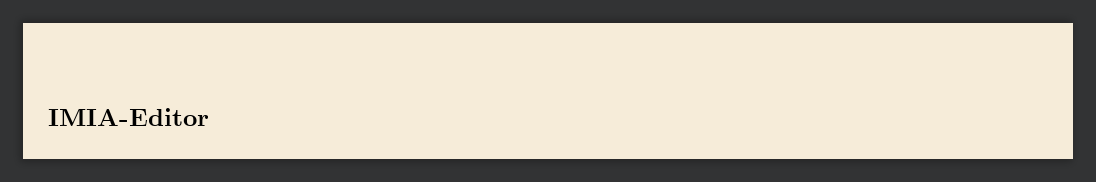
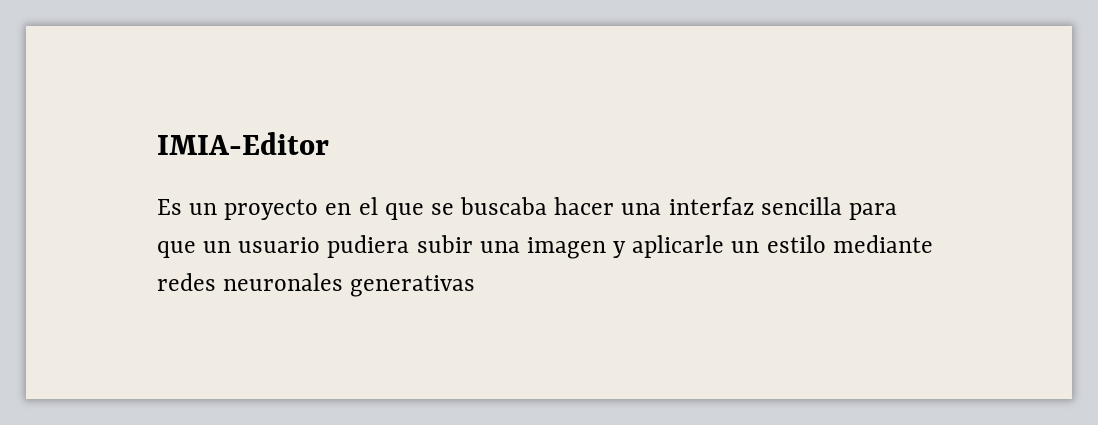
(209, 117) none -> [157,197,897,220] [157,235,933,259] [157,273,476,297] // Es un proyecto en el que se buscaba hacer una interfaz sencilla para que un usuario pudiera subir una imagen y aplicarle un estilo mediante redes neuronales generativas

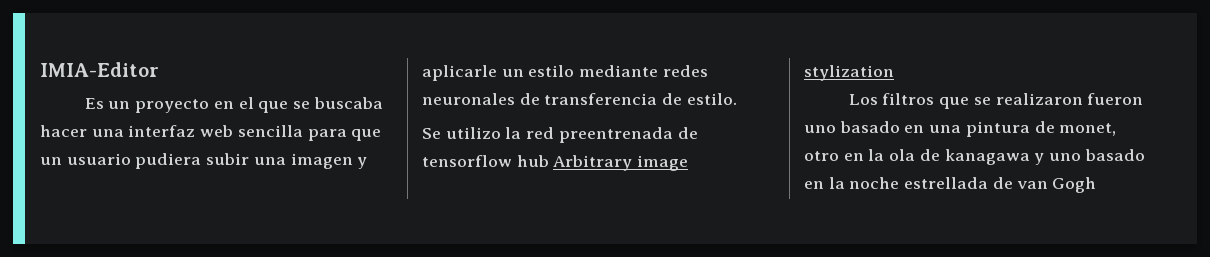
(754, 206) none -> [200,125,234,137] web
[350,275,476,297] generativas -> [519,93,737,105] [422,127,698,143] [422,155,689,171] [804,65,894,81] [848,93,1144,109] [804,121,1117,137] [804,149,1145,165] [804,177,1097,193] de transferencia de estilo. // Se utilizo la red preentrenada de tensorflow hub Arbitrary image stylization // Los filtros que se realizaron fueron uno basado en una pintura de monet, otro en la ola de kanagawa y uno basado en la noche estrellada de van Gogh

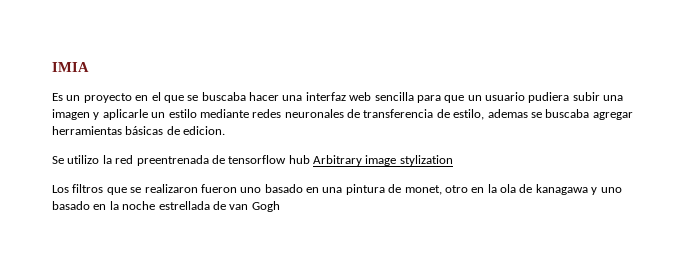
[40,62,159,77] IMIA-Editor -> [52,62,89,72] IMIA
[686,93,737,105] estilo. -> [453,109,633,120] [52,126,226,135] estilo, ademas se buscaba agregar herramientas básicas de edicion.

